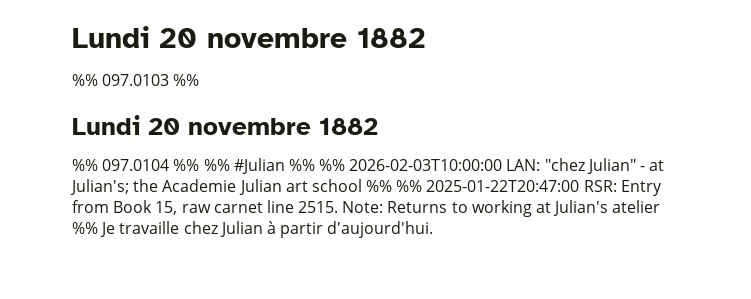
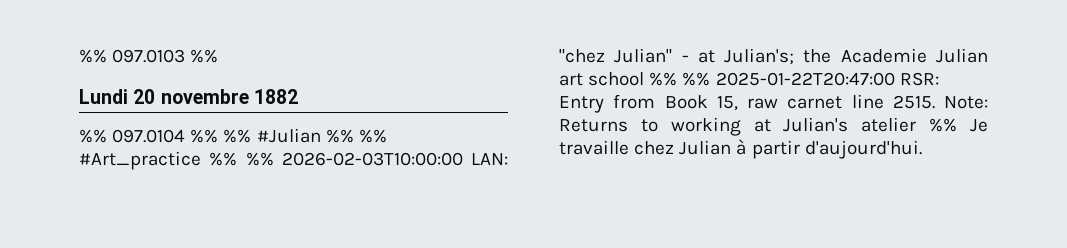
[72,26,426,48] Lundi 20 novembre 1882 // -> (79, 56) none
(346, 165) none -> [79,151,274,170] #Art_practice %% %%

